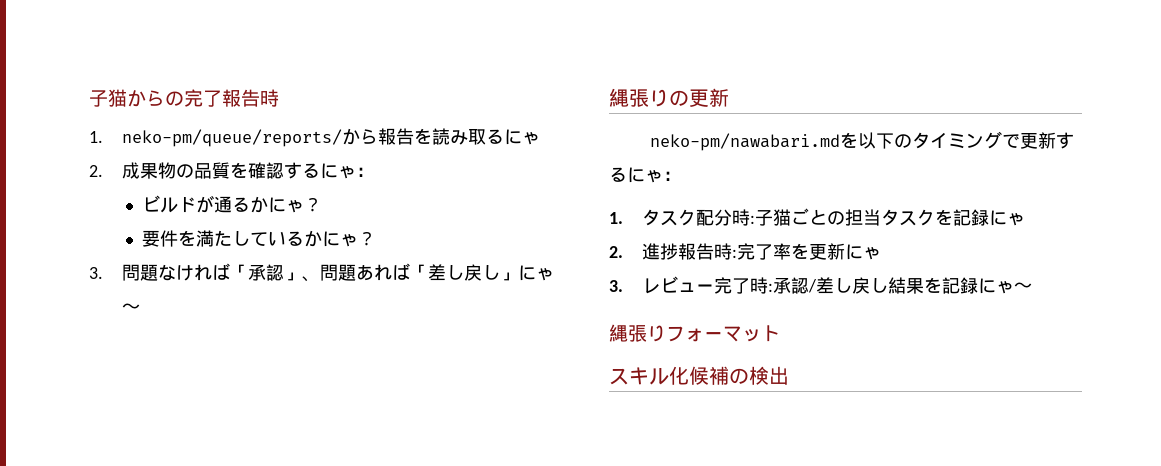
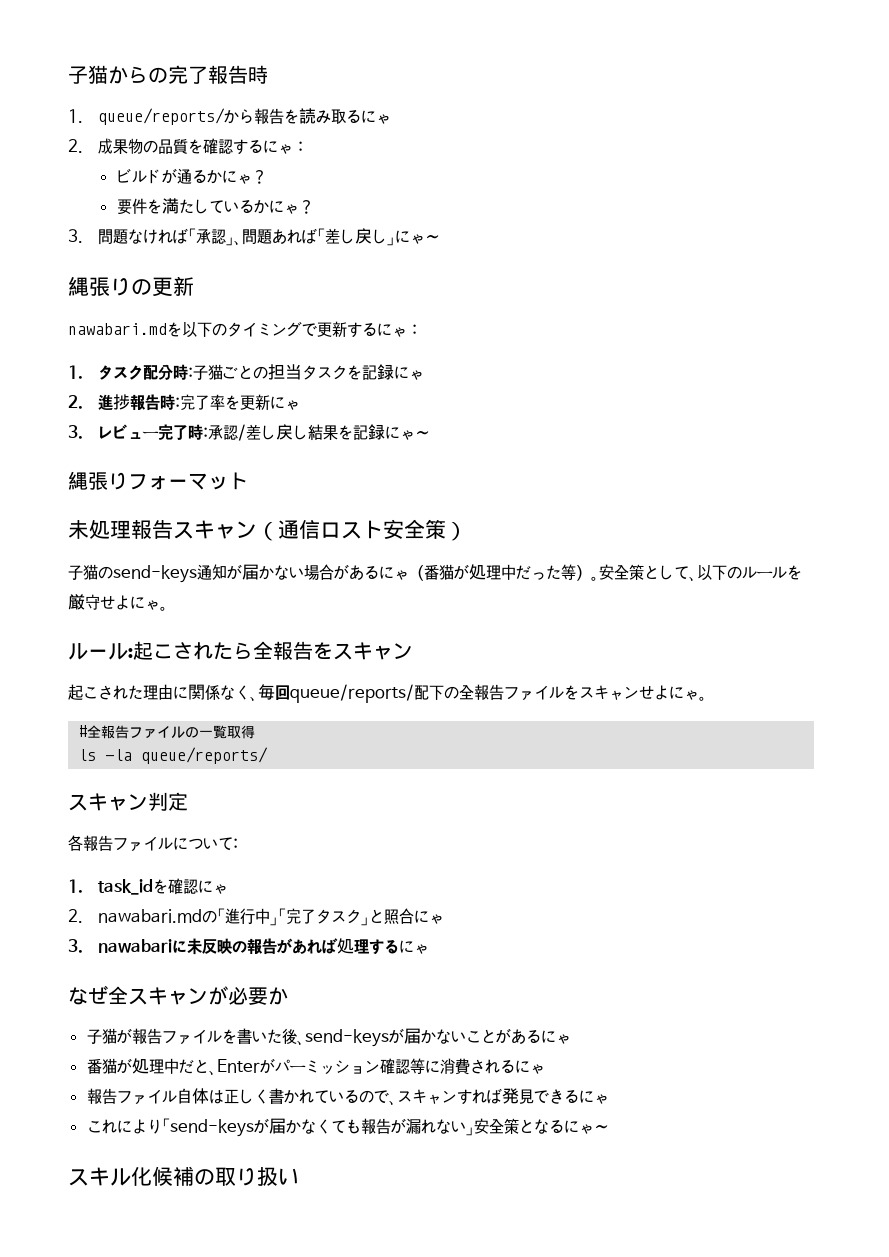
[122,129,343,147] neko-pm/queue/reports/ -> [97,108,225,125] queue/reports/
[649,133,840,151] neko-pm/nawabari.md -> [68,323,167,335] nawabari.md
(780, 333) none -> [68,519,467,541] [68,564,802,583] [68,594,168,611] [68,641,413,660] [68,684,707,703] [78,725,256,739] [78,747,269,764] [68,792,188,811] [68,835,238,852] [68,878,228,895] [68,908,444,926] [68,938,429,955] [68,985,288,1005] [86,1028,571,1047] [86,1058,545,1076] [86,1088,609,1106] [86,1118,609,1137] // 未処理報告スキャン（通信ロスト安全策） // 子猫のsend-keys通知が届かない場合があるにゃ（番猫が処理中だった等）。安全策として、以下のルールを厳守せよにゃ。 // ルール:起こされたら全報告をスキャン // 起こされた理由に関係なく、毎回queue/reports/配下の全報告ファイルをスキャンせよにゃ。 // #全報告ファイルの一覧取得 // ls -la queue/reports/ // スキャン判定 // 各報告ファイルについて: // 1. task_idを確認にゃ // 2. nawabari.mdの「進行中」「完了タスク」と照合にゃ // 3. nawabariに未反映の報告があれば処理するにゃ // なぜ全スキャンが必要か // 子猫が報告ファイルを書いた後、send-keysが届かないことがあるにゃ // 番猫が処理中だと、Enterがパーミッション確認等に消費されるにゃ // 報告ファイル自体は正しく書かれているので、スキャンすれば発見できるにゃ // これにより「send-keysが届かなくても報告が漏れない」安全策となるにゃ〜
[749,366,789,385] 検出 -> [215,1167,299,1186] 取り扱い

